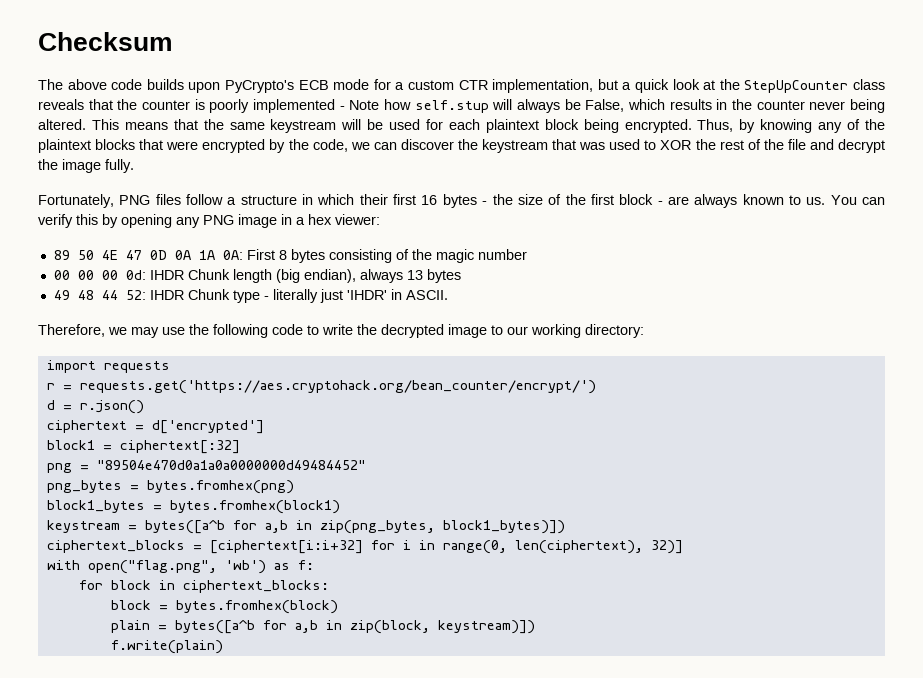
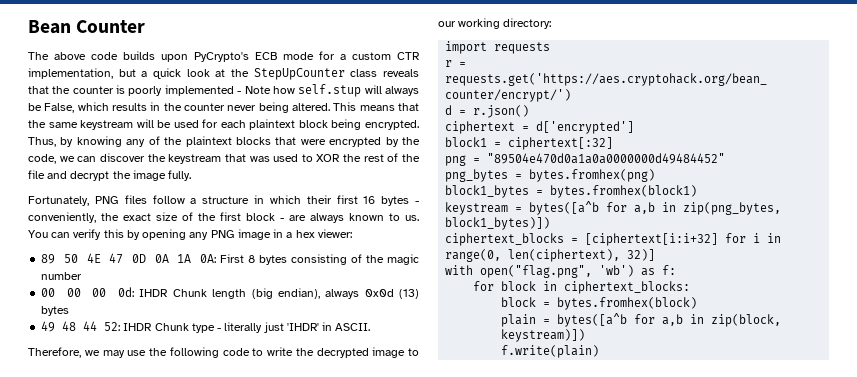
[38,32,173,51] Checksum -> [28,20,146,34] Bean Counter
[492,194,513,205] the -> [28,212,151,223] conveniently, the exact
[406,270,423,280] 13 -> [364,289,420,299] 0x0d (13)

